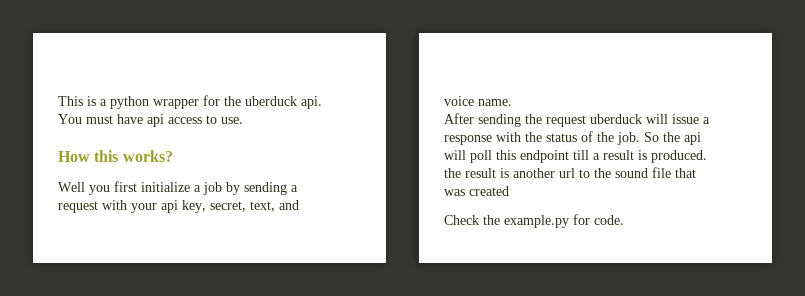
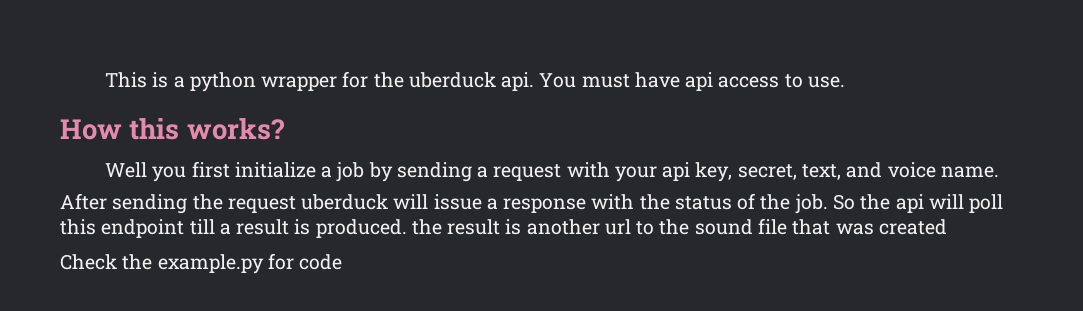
[594,215,624,225] code. -> [299,254,343,270] code

